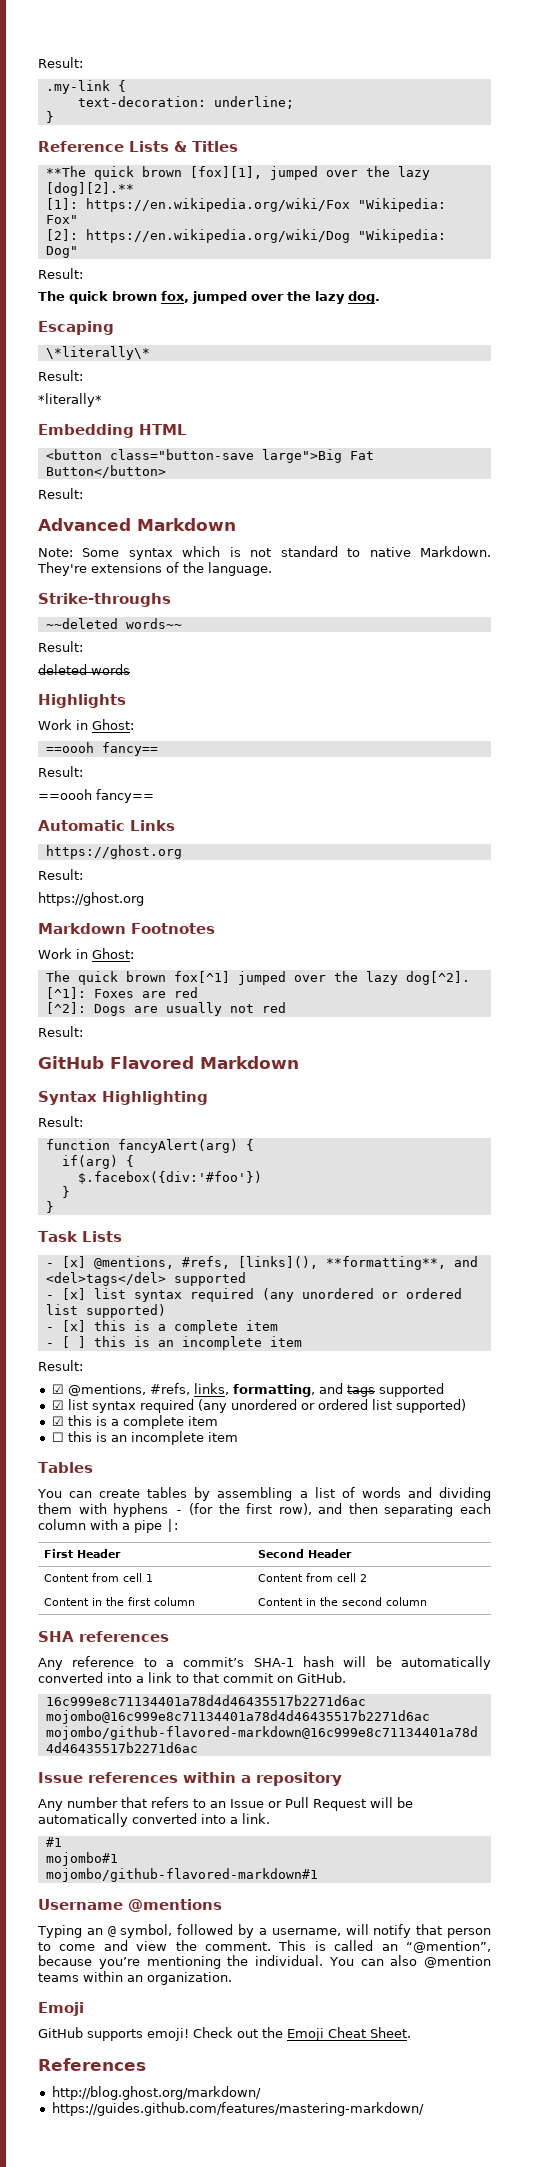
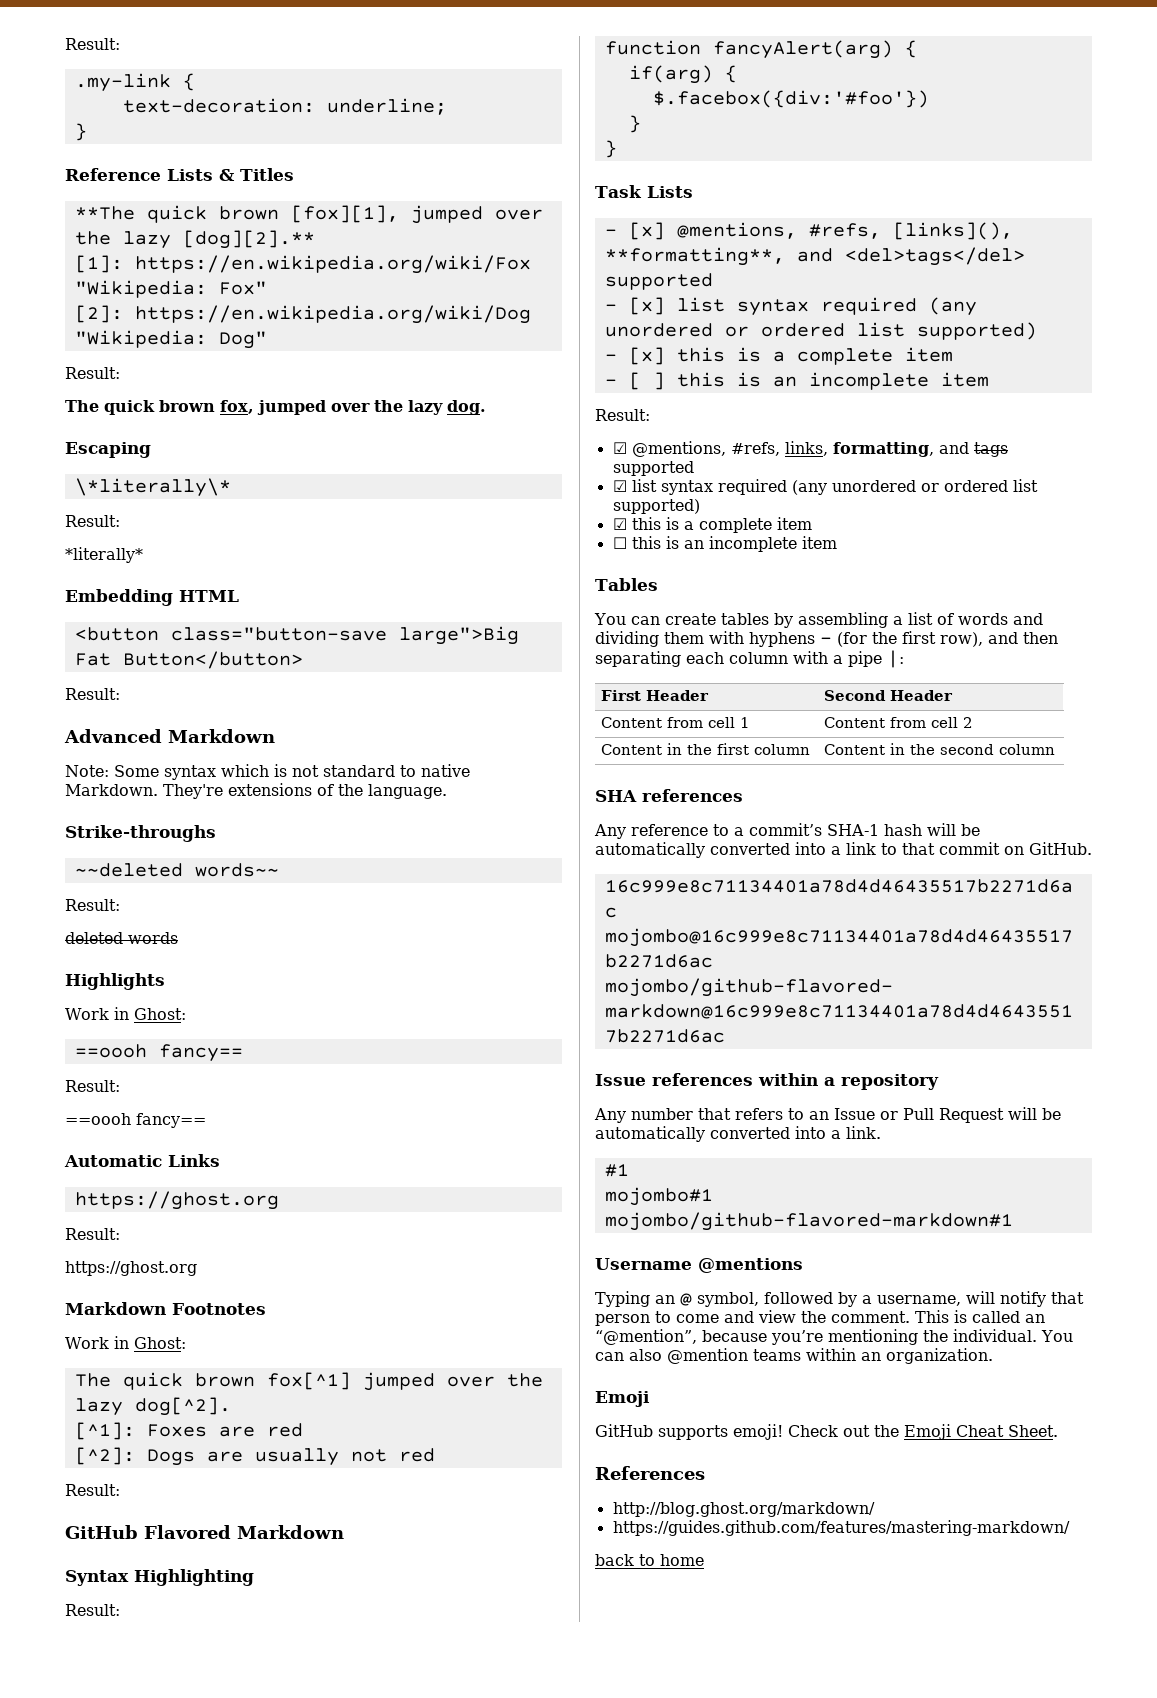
(424, 2109) none -> [595,1554,704,1566] // back to home

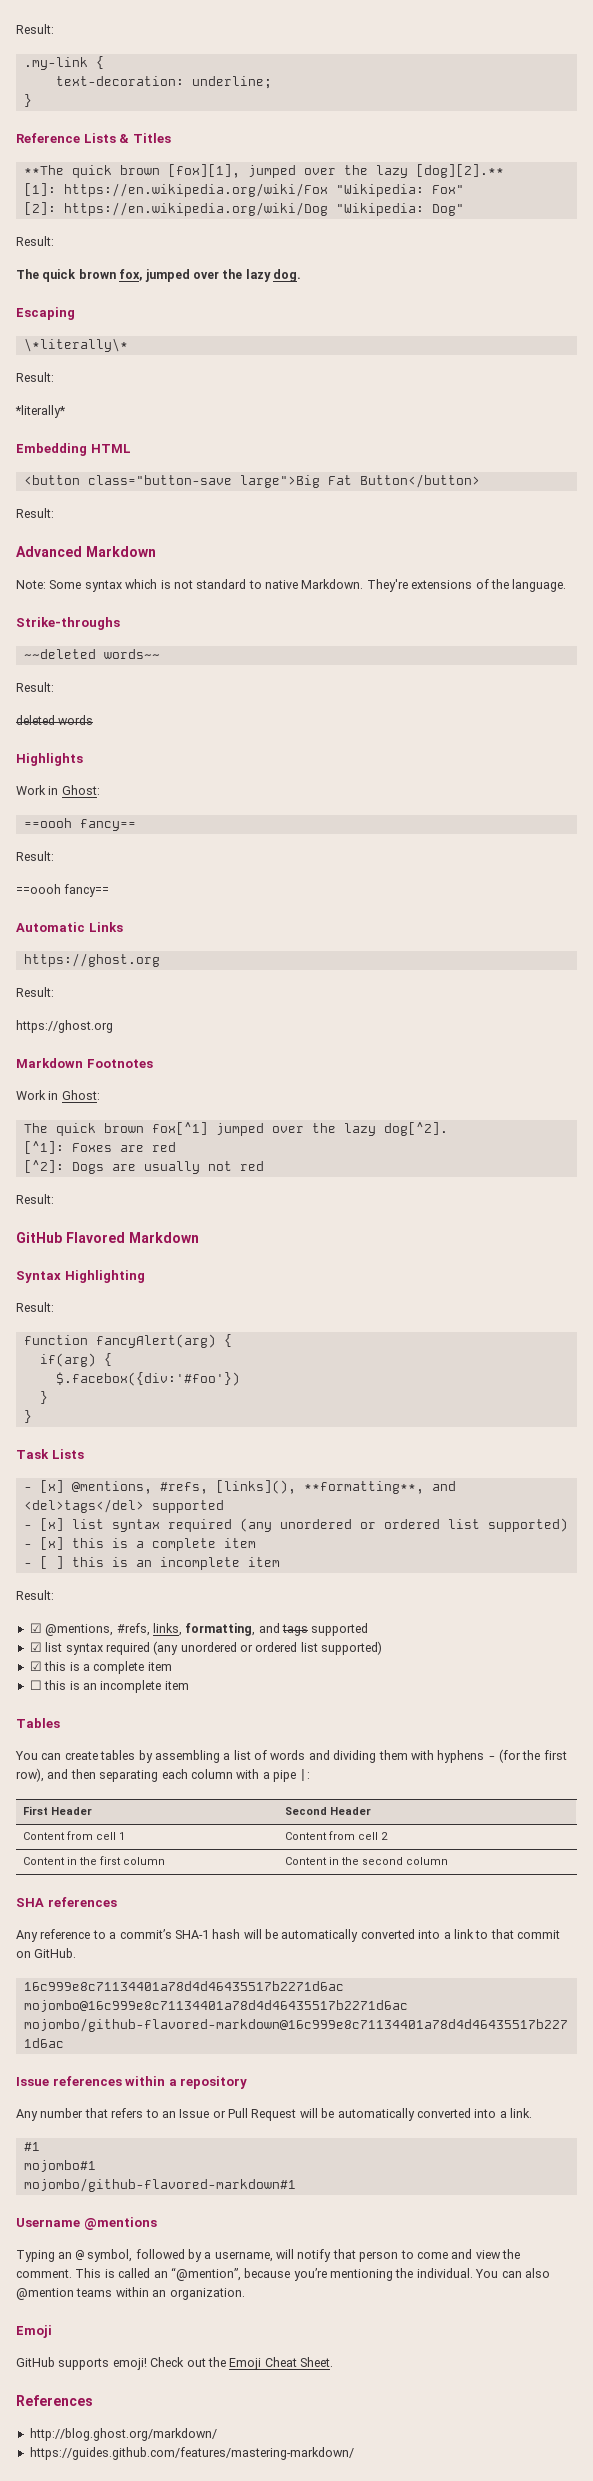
[595,1554,704,1566] // back to home -> (354, 2453) none

